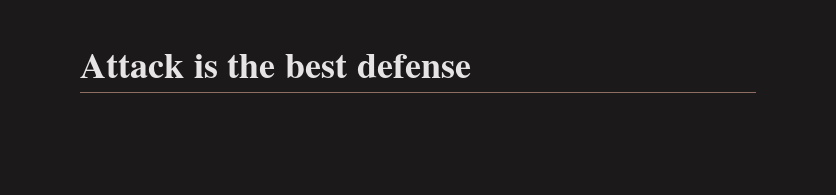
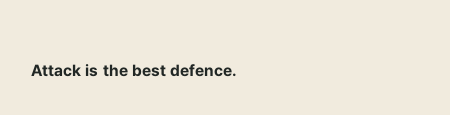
[356,54,471,78] defense -> [170,64,238,77] defence.

